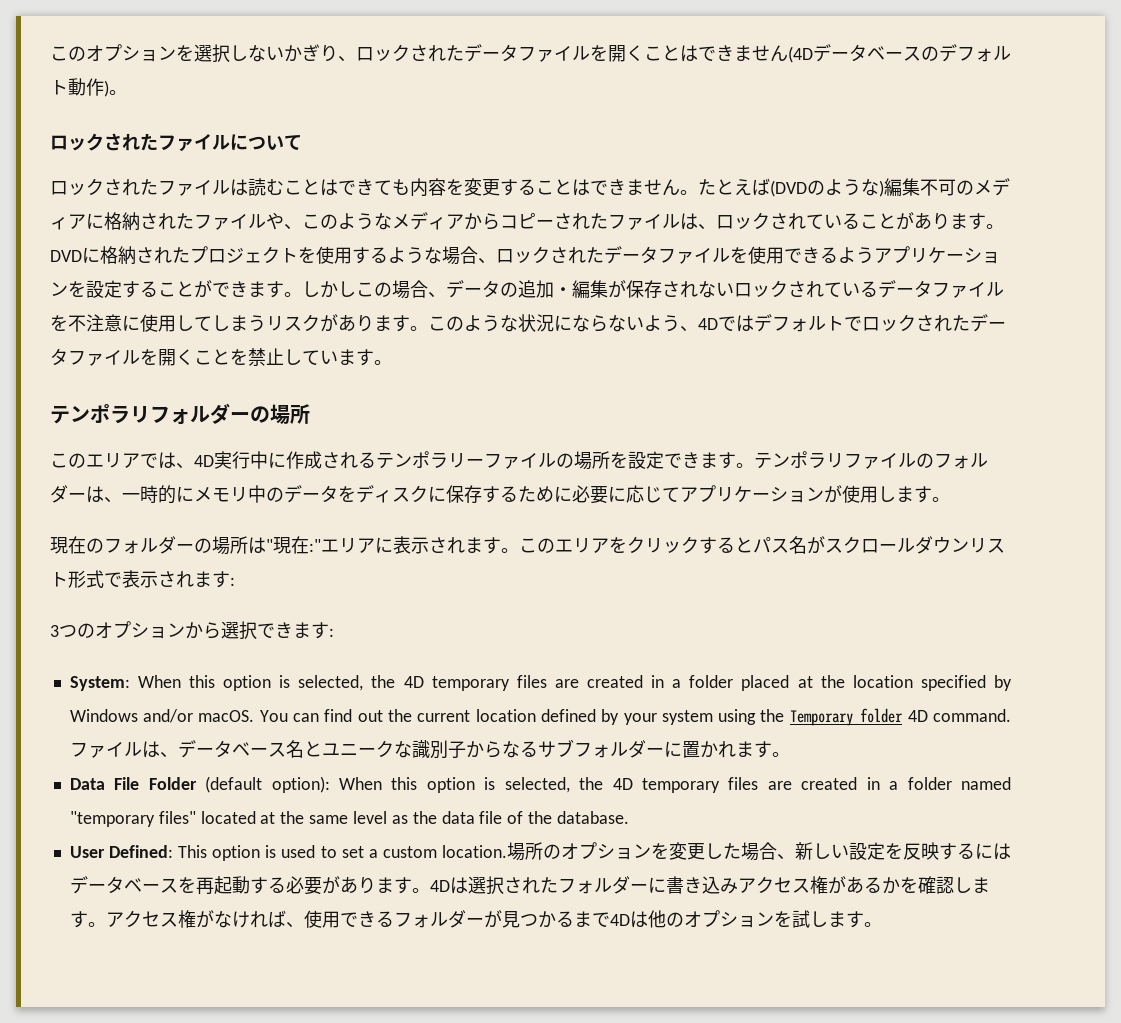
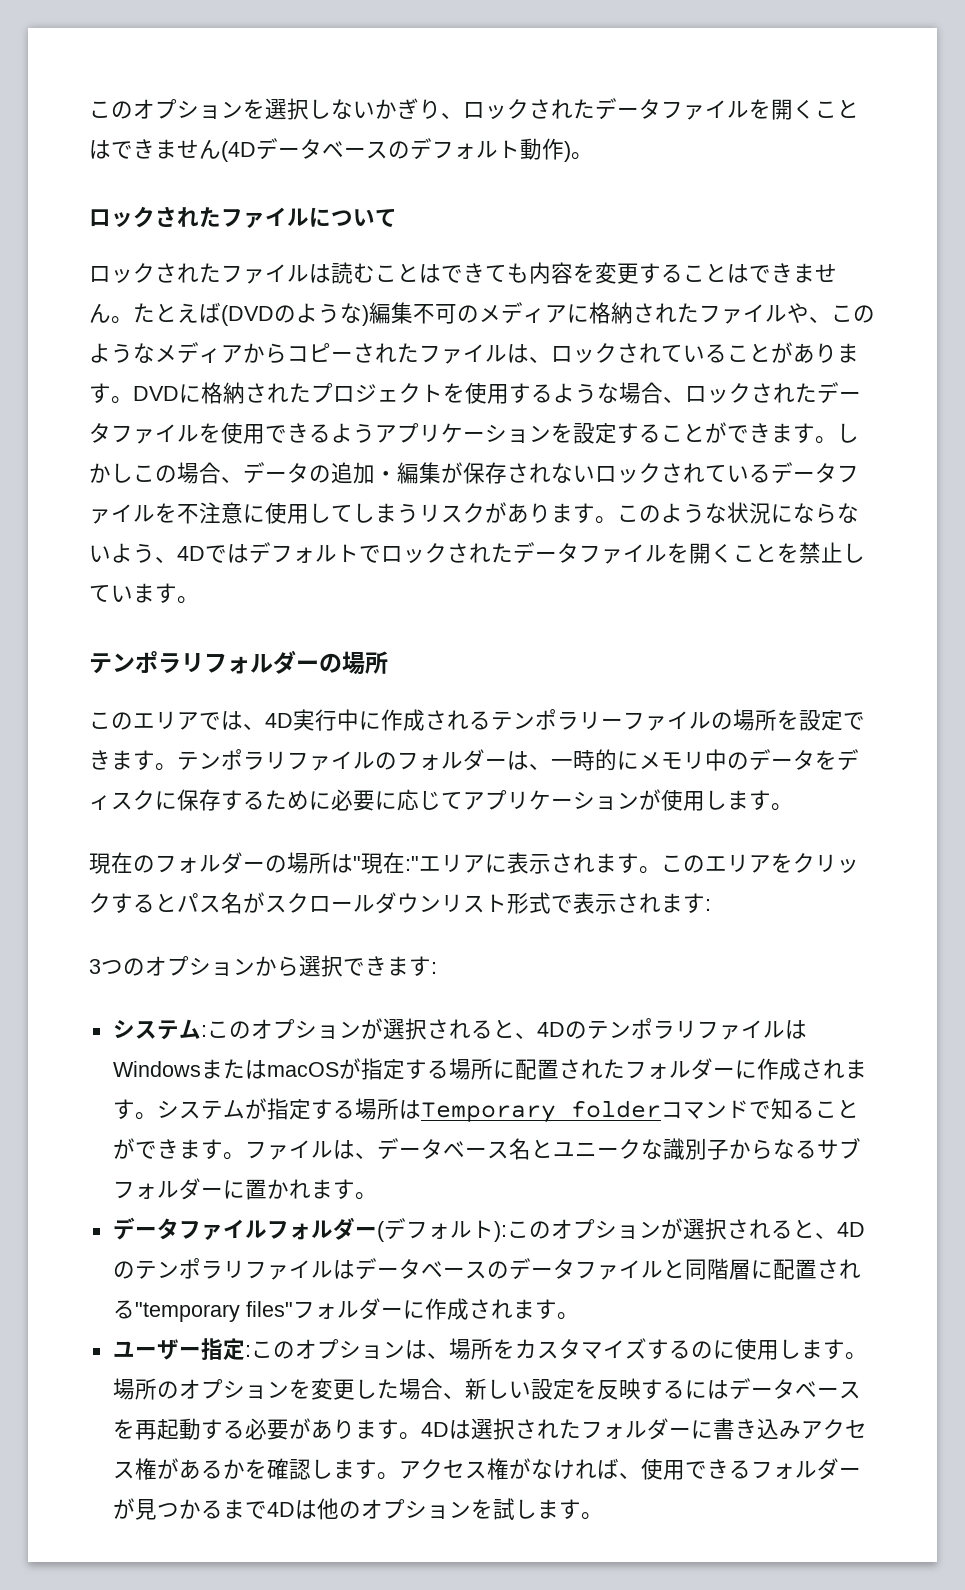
[69,675,1013,691] [69,708,1012,726] System: When this option is selected, the 4D temporary files are created in a folder placed at the location specified by Windows and/or macOS. You can find out the current location defined by your system using the Temporary folder 4D command. -> [112,1018,807,1040] [112,1058,867,1080] [112,1098,859,1123] [112,1138,245,1160] システム:このオプションが選択されると、4DのテンポラリファイルはWindowsまたはmacOSが指定する場所に配置されたフォルダーに作成されます。システムが指定する場所はTemporary folderコマンドで知ることができます。
[69,776,1011,793] [69,811,629,827] [69,845,507,861] Data File Folder (default option): When this option is selected, the 4D temporary files are created in a folder named "temporary files" located at the same level as the data file of the database. // User Defined: This option is used to set a custom location. -> [112,1217,865,1242] [112,1258,861,1280] [112,1298,579,1322] [112,1338,867,1360] データファイルフォルダー(デフォルト):このオプションが選択されると、4Dのテンポラリファイルはデータベースのデータファイルと同階層に配置される"temporary files"フォルダーに作成されます。 // ユーザー指定:このオプションは、場所をカスタマイズするのに使用します。

